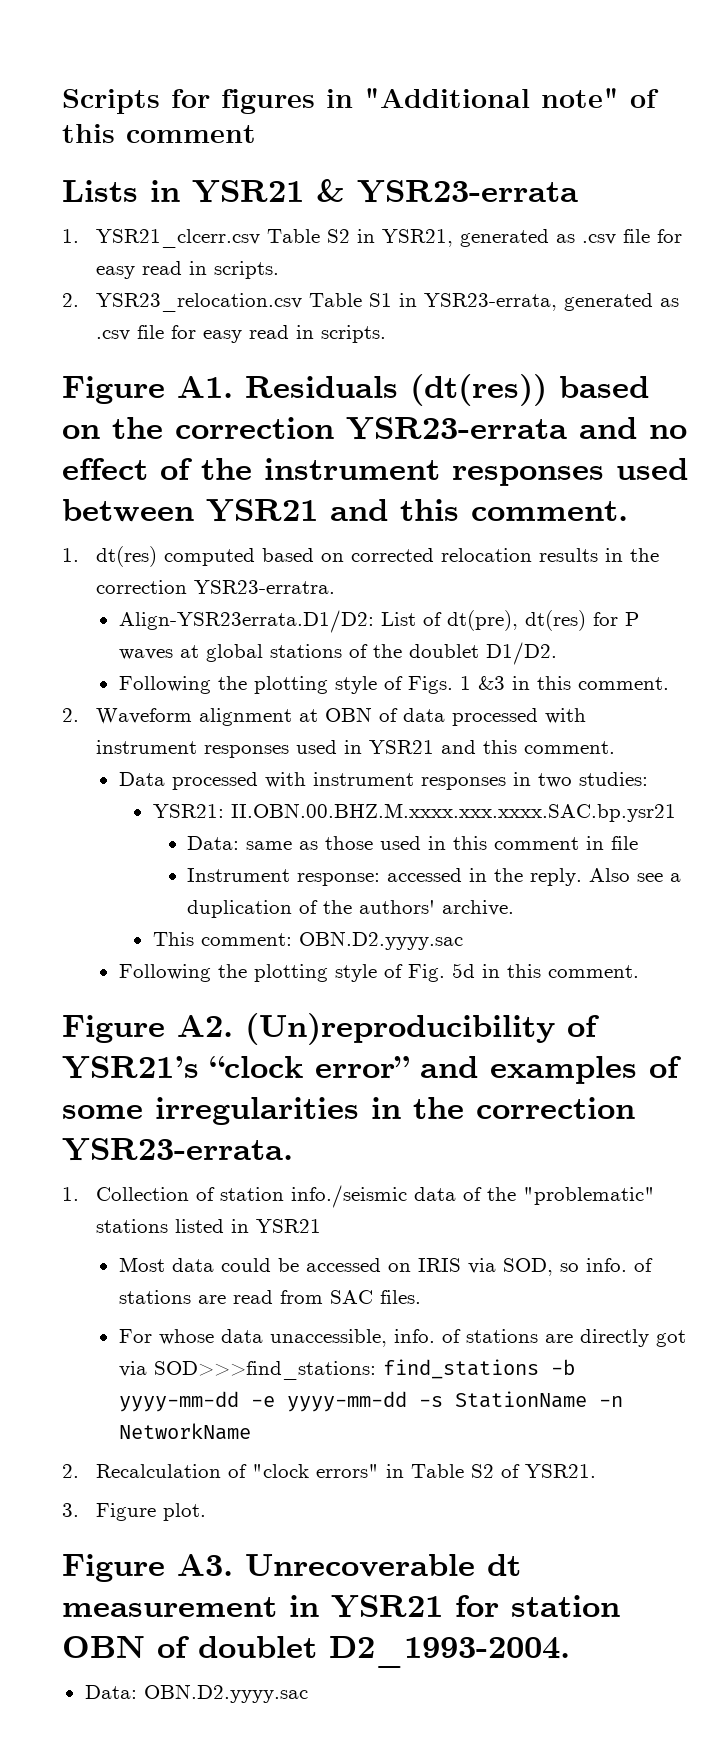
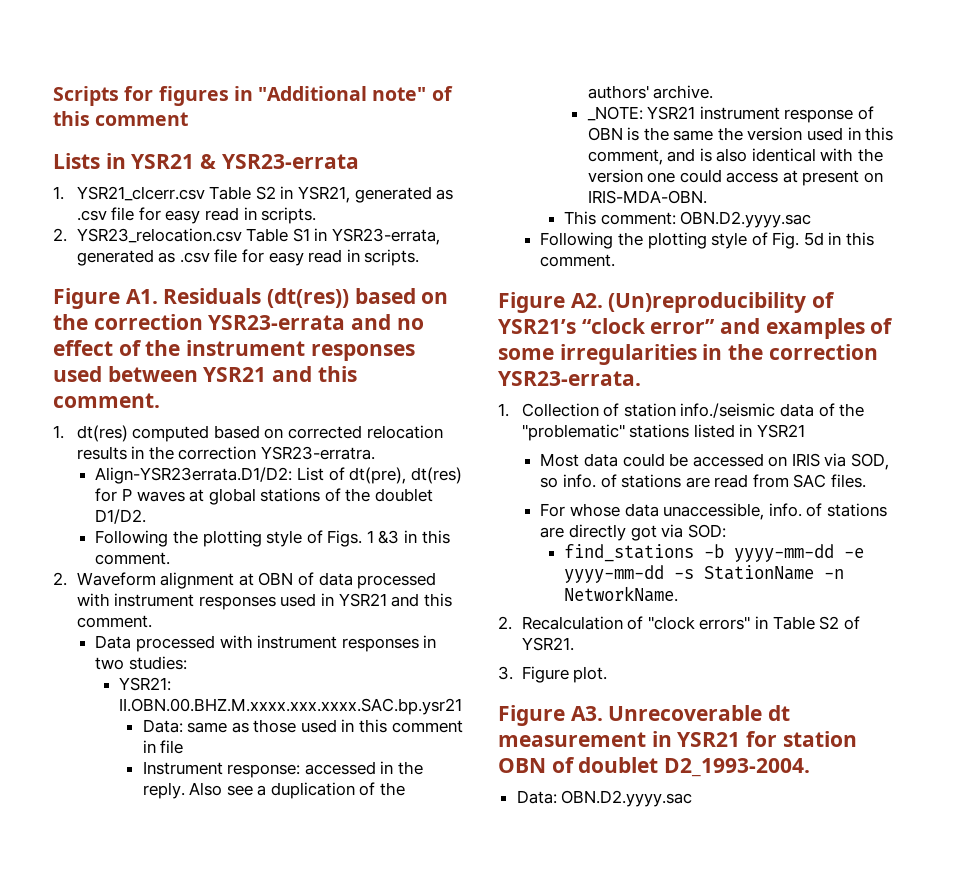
(514, 908) none -> [586,106,874,123] [587,127,894,141] [587,148,884,165] [587,169,884,186] [587,190,707,204] // _NOTE: YSR21 instrument response of OBN is the same the version used in this comment, and is also identical with the version one could access at present on IRIS-MDA-OBN.
[153,1361,376,1380] SOD>>>find_stations: -> [687,524,726,538] SOD: //
[118,1423,251,1440] NetworkName -> [563,586,678,602] NetworkName.

